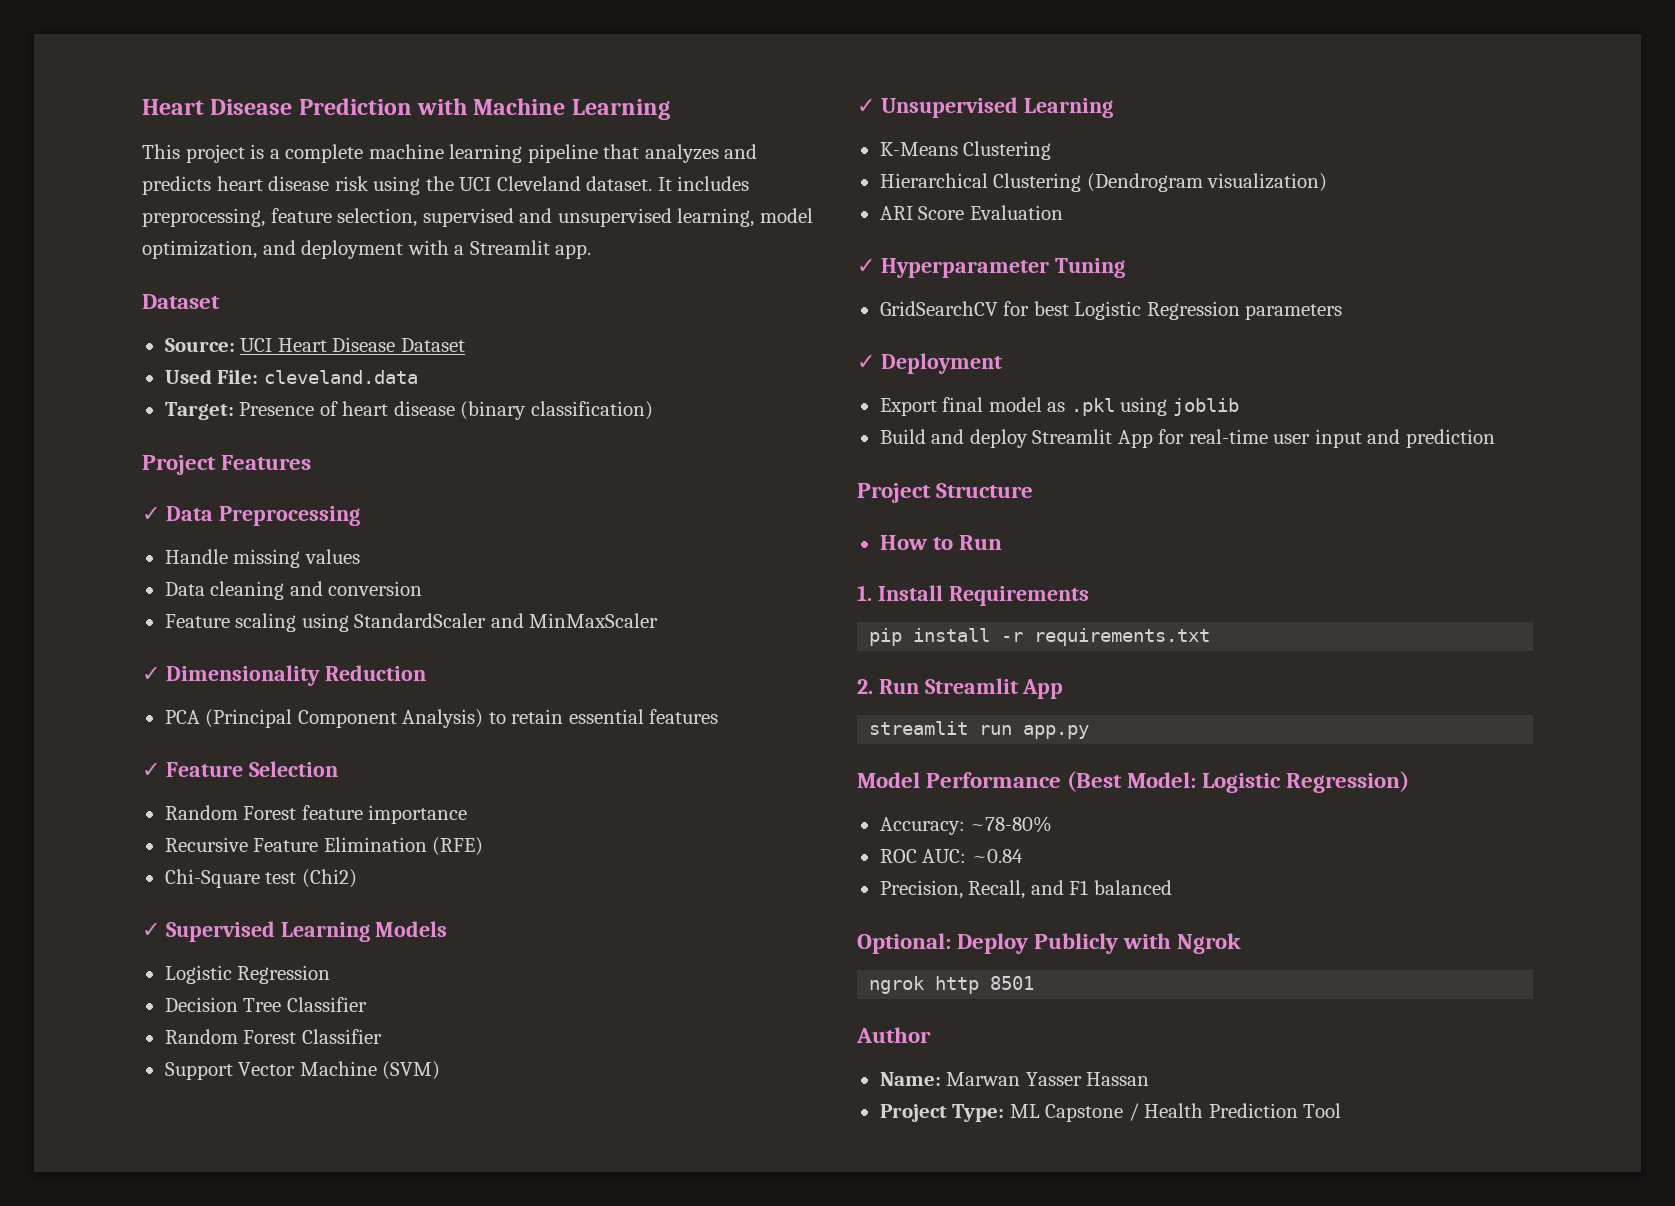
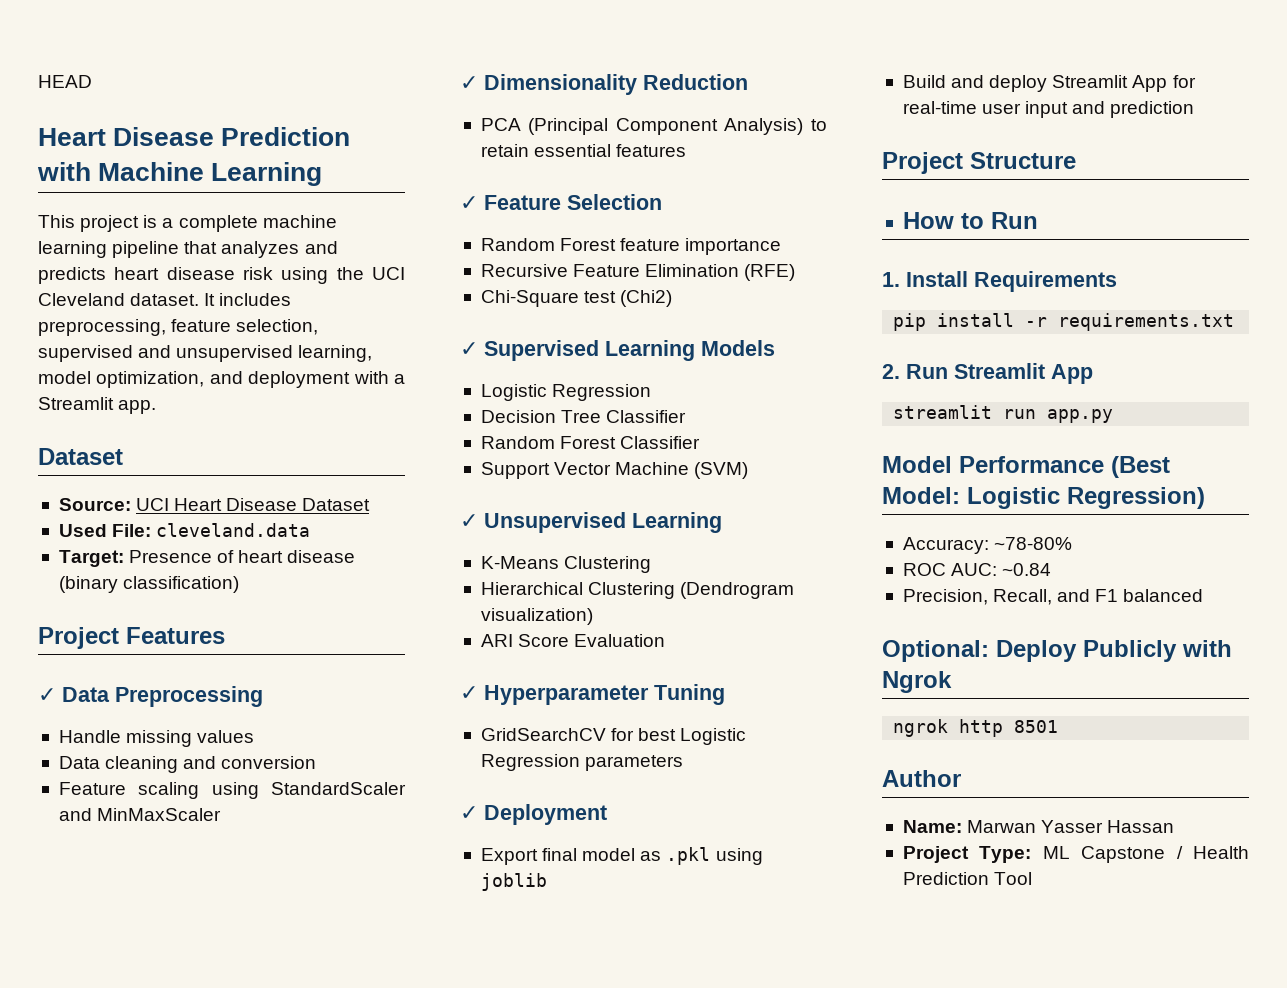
(142, 107) none -> [38,75,92,88] HEAD //

